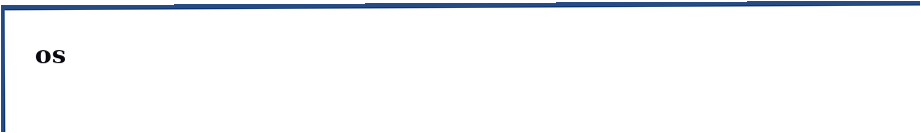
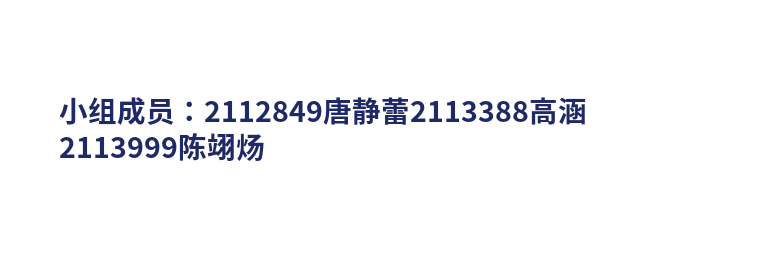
[34,50,66,64] os -> [59,97,587,125] [59,133,265,161] 小组成员：2112849唐静蕾2113388高涵2113999陈翊炀

